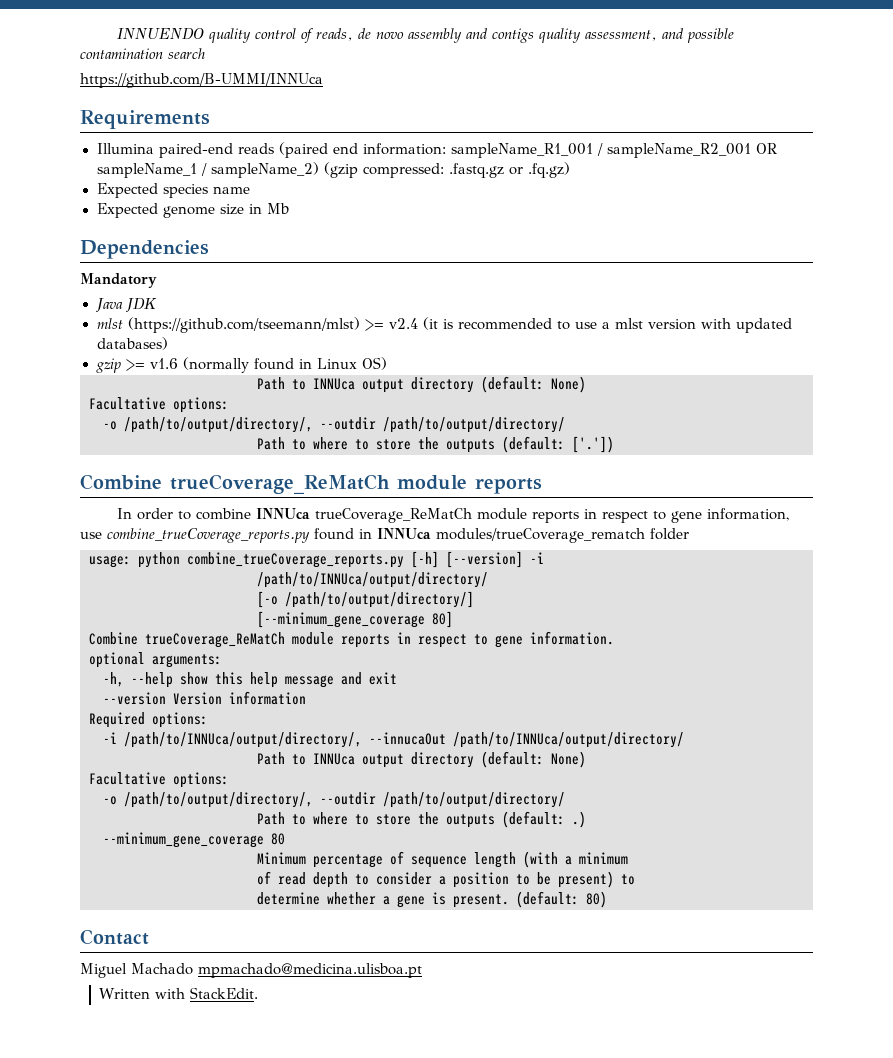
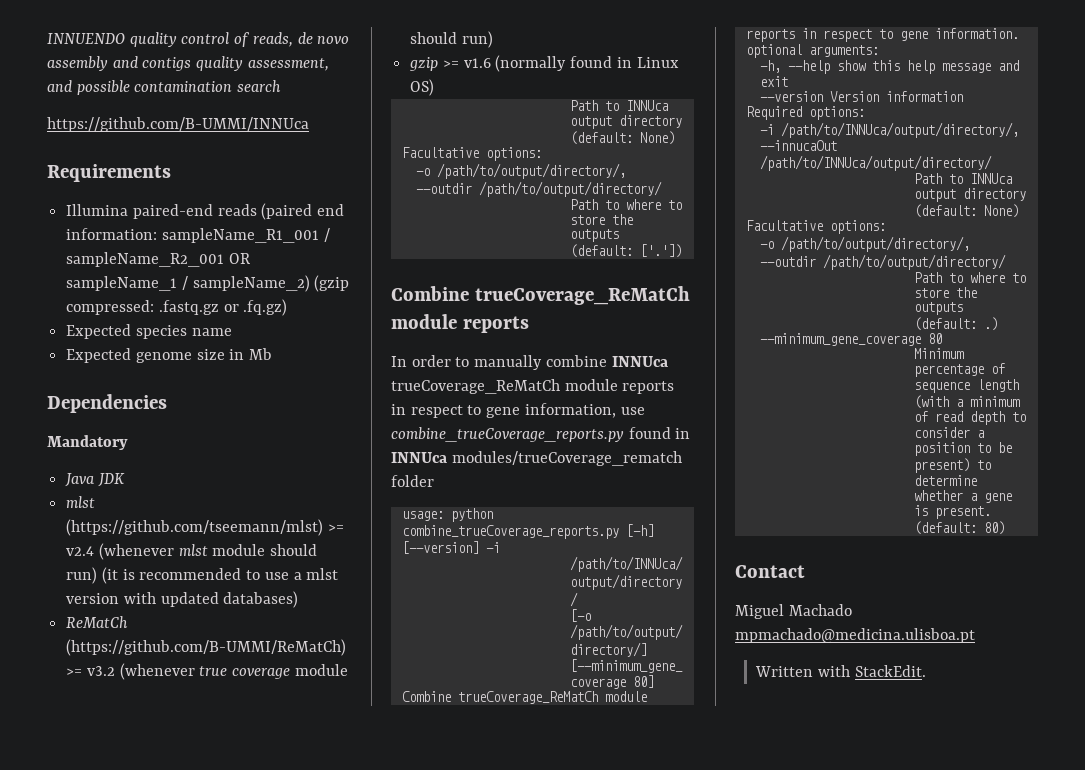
(418, 323) none -> [98,543,318,560] [66,567,98,584] (whenever mlst module should run)
(168, 343) none -> [66,616,129,628] [66,639,347,656] [66,663,348,680] [410,31,493,48] // ReMatCh (https://github.com/B-UMMI/ReMatCh) >= v3.2 (whenever true coverage module should run)
(192, 515) none -> [474,355,543,370] manually

